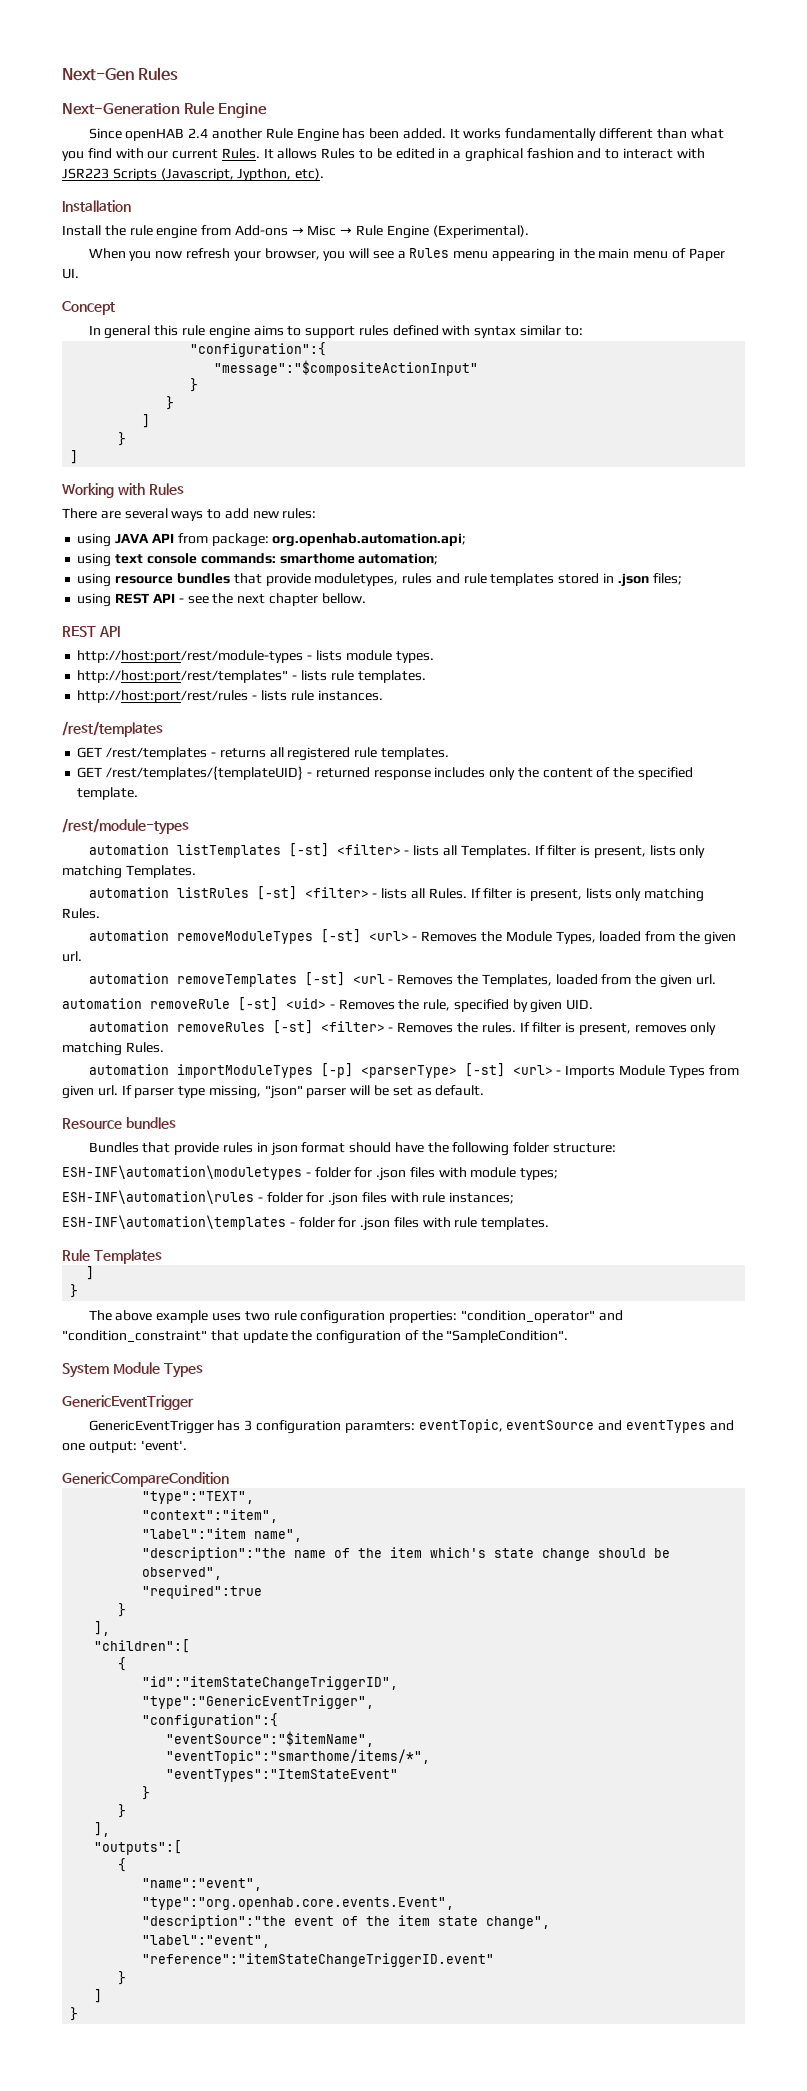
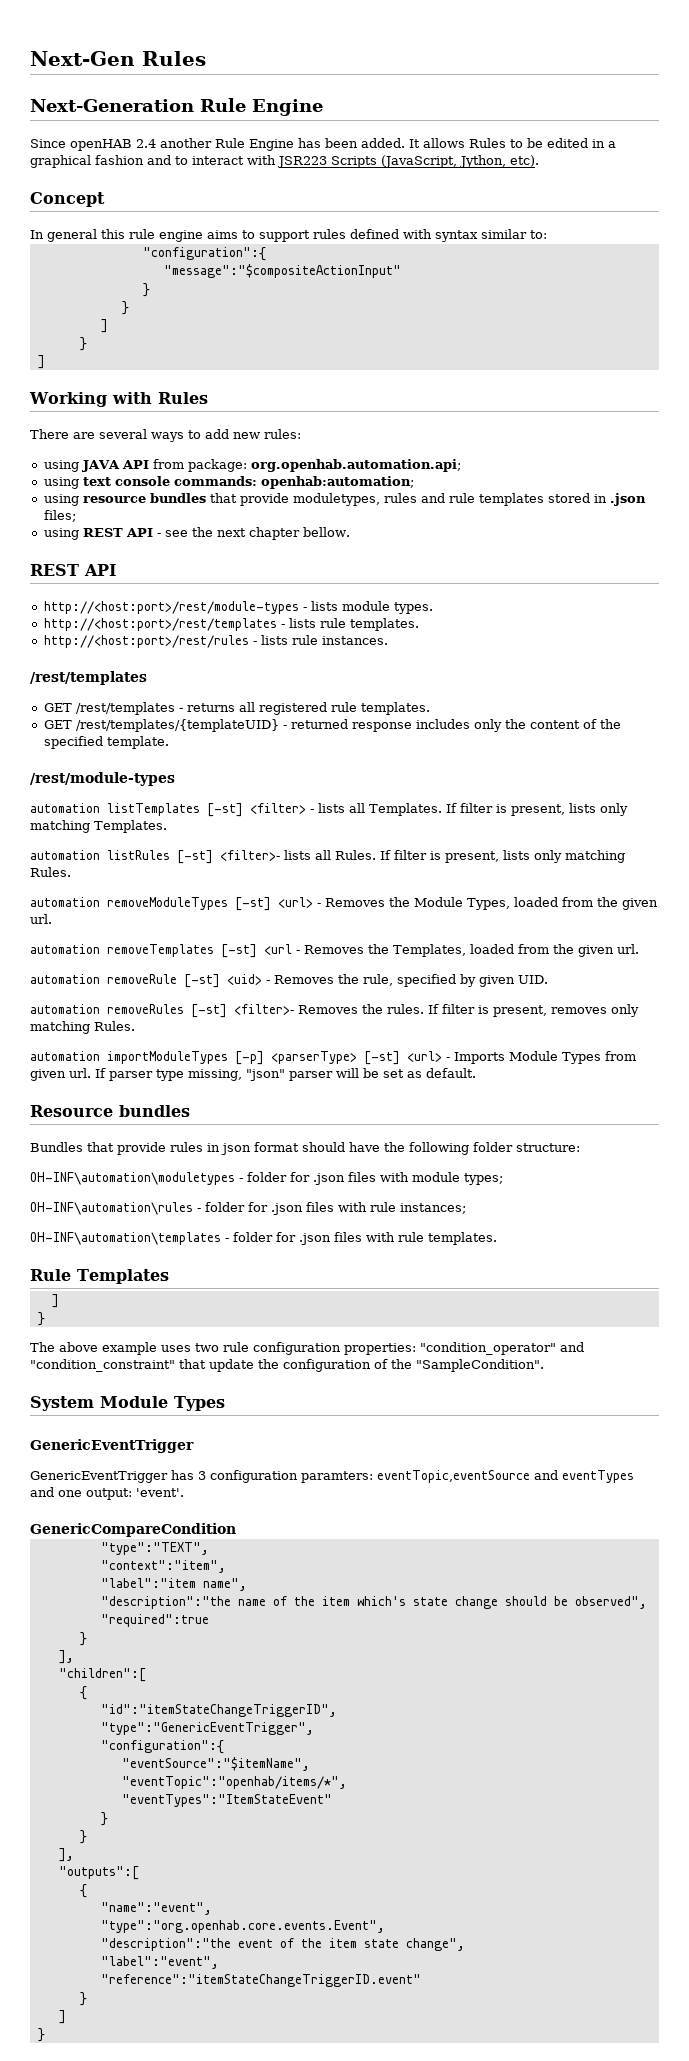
[463,128,724,141] [62,148,274,161] works fundamentally different than what you find with our current Rules. It -> (420, 143) none
[160,168,292,181] (Javascript, Jypthon, -> [381,155,506,168] (JavaScript, Jython,
[62,200,131,212] [62,225,529,239] [88,248,725,262] [62,268,79,279] // Installation // Install the rule engine from Add-ons → Misc → Rule Engine (Experimental). // When you now refresh your browser, you will see a Rules menu appearing in the main menu of Paper UI. -> (539, 161) none
[279,553,439,565] smarthome automation; -> [260,476,414,489] openhab:automation;
[77,650,304,663] http://host:port/rest/module-types -> [43,601,299,614] http://<host:port>/rest/module-types
[77,670,289,683] http://host:port/rest/templates" -> [43,618,277,631] http://<host:port>/rest/templates
[77,690,249,703] http://host:port/rest/rules -> [43,635,249,648] http://<host:port>/rest/rules
[304,887,378,898] <filter> - -> [220,850,280,861] <filter>-
[320,1021,394,1032] <filter> - -> [234,1004,294,1015] <filter>-
[62,1165,302,1180] ESH-INF\automation\moduletypes -> [30,1172,235,1185] OH-INF\automation\moduletypes
[62,1190,254,1204] ESH-INF\automation\rules -> [30,1202,193,1215] OH-INF\automation\rules
[62,1215,286,1230] ESH-INF\automation\templates -> [30,1232,221,1245] OH-INF\automation\templates
[418,1419,595,1433] eventTopic, eventSource -> [377,1470,530,1483] eventTopic,eventSource
[166,1749,431,1764] "eventTopic":"smarthome/items/*", -> [121,1776,347,1789] "eventTopic":"openhab/items/*",

